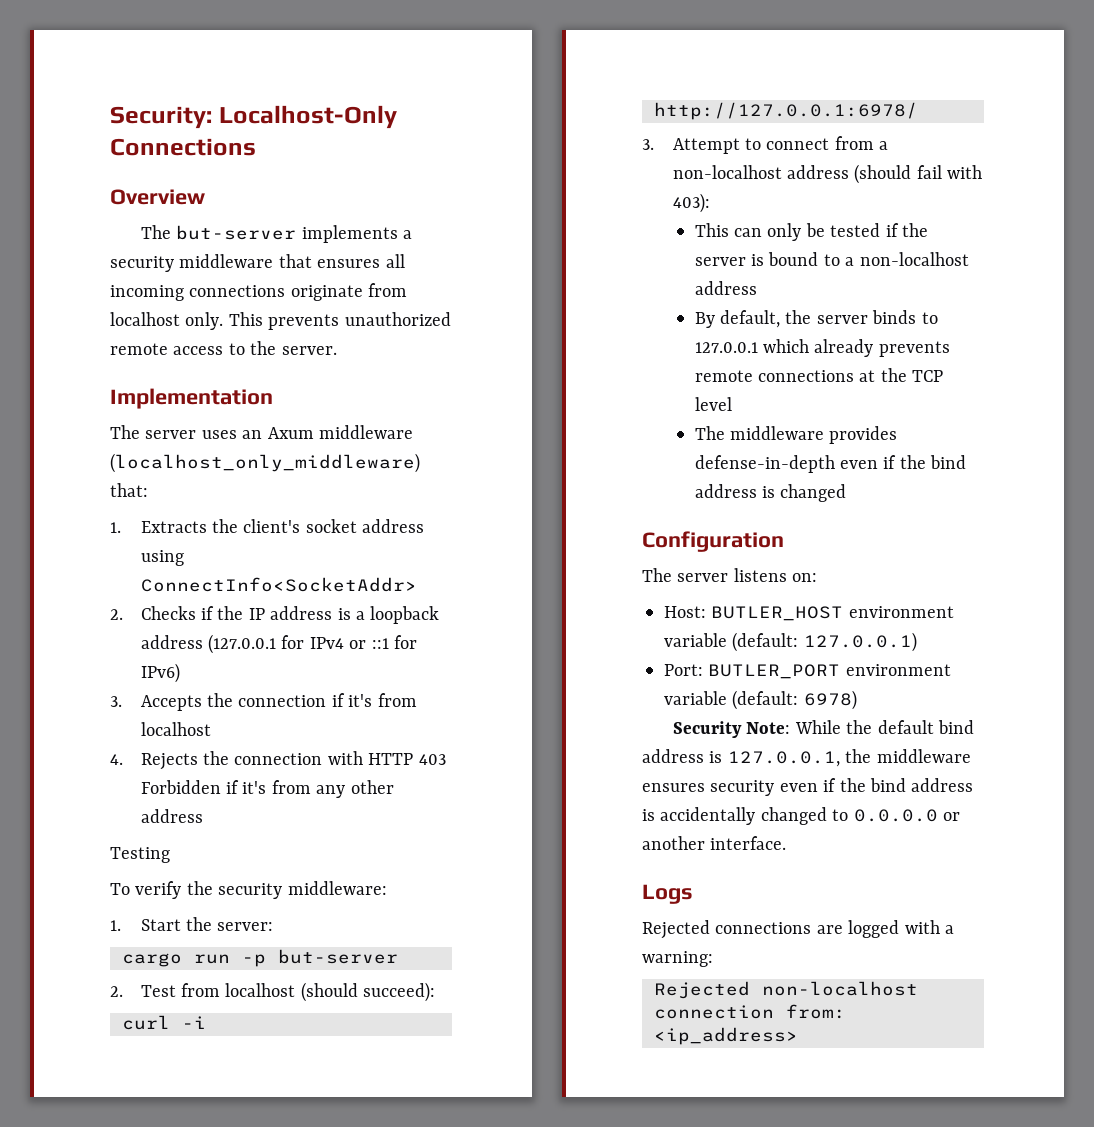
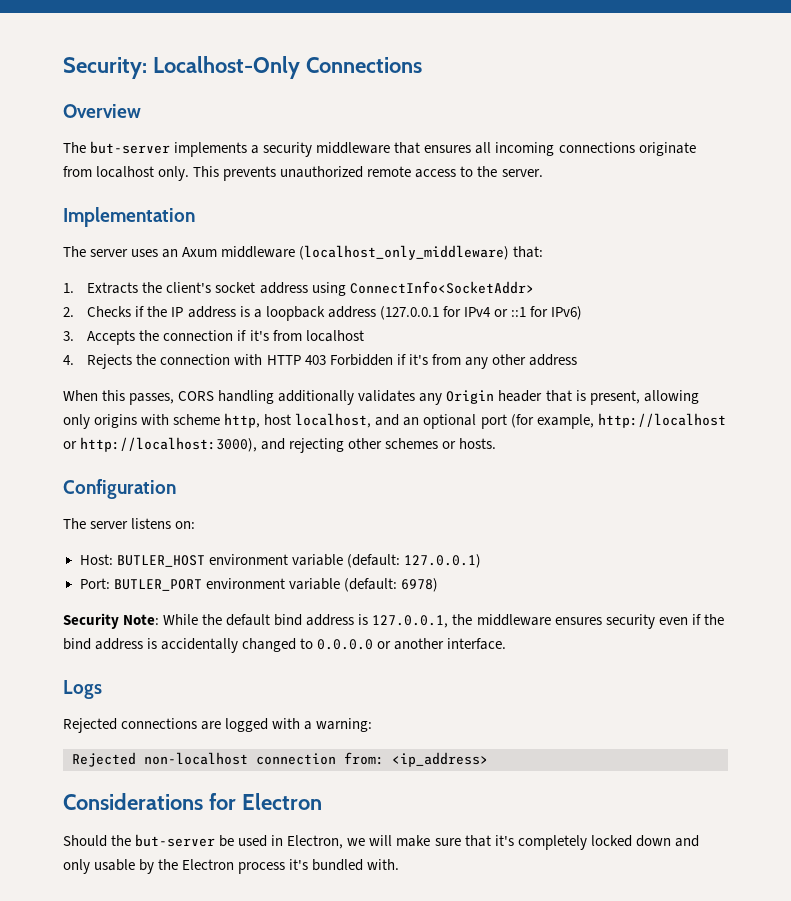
[110,847,170,863] [110,881,387,899] [110,917,274,931] [122,949,398,967] [110,982,436,1002] [122,1015,206,1030] [654,102,918,120] [642,136,889,154] [672,164,983,184] [672,193,710,213] [694,223,929,241] [694,252,969,266] [694,281,757,295] [694,310,938,328] [694,339,950,357] [694,368,944,382] [694,397,732,411] [694,426,898,444] [694,455,967,473] [694,484,847,502] Testing // To verify the security middleware: // 1. Start the server: // cargo run -p but-server // 2. Test from localhost (should succeed): // curl -i http://127.0.0.1:6978/ // 3. Attempt to connect from a non-localhost address (should fail with 403): // This can only be tested if the server is bound to a non-localhost address // By default, the server binds to 127.0.0.1 which already prevents remote connections at the TCP level // The middleware provides defense-in-depth even if the bind address is changed -> [63,390,699,405] [63,413,726,429] [63,437,497,453] When this passes, CORS handling additionally validates any Origin header that is present, allowing only origins with scheme http, host localhost, and an optional port (for example, http://localhost or http://localhost:3000), and rejecting other schemes or hosts.
(798, 1036) none -> [63,793,322,810] [63,834,699,850] [63,859,400,874] // Considerations for Electron // Should the but-server be used in Electron, we will make sure that it's completely locked down and only usable by the Electron process it's bundled with.

